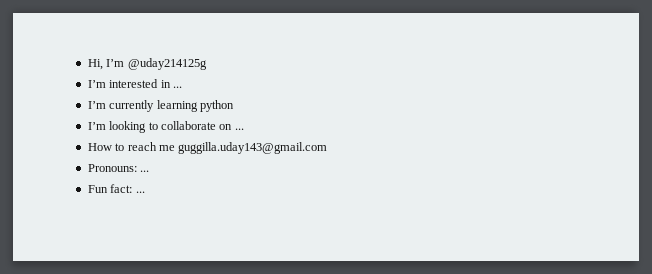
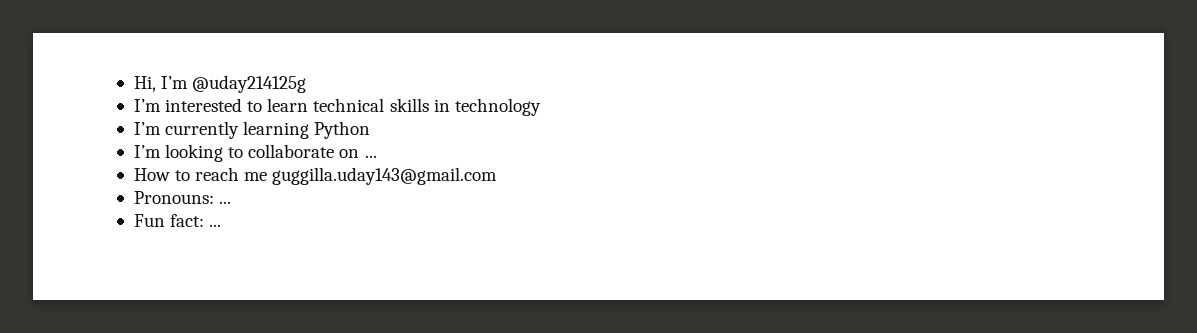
[160,80,182,88] in ... -> [247,98,541,116] to learn technical skills in technology
[199,100,234,112] python -> [314,121,371,139] Python

